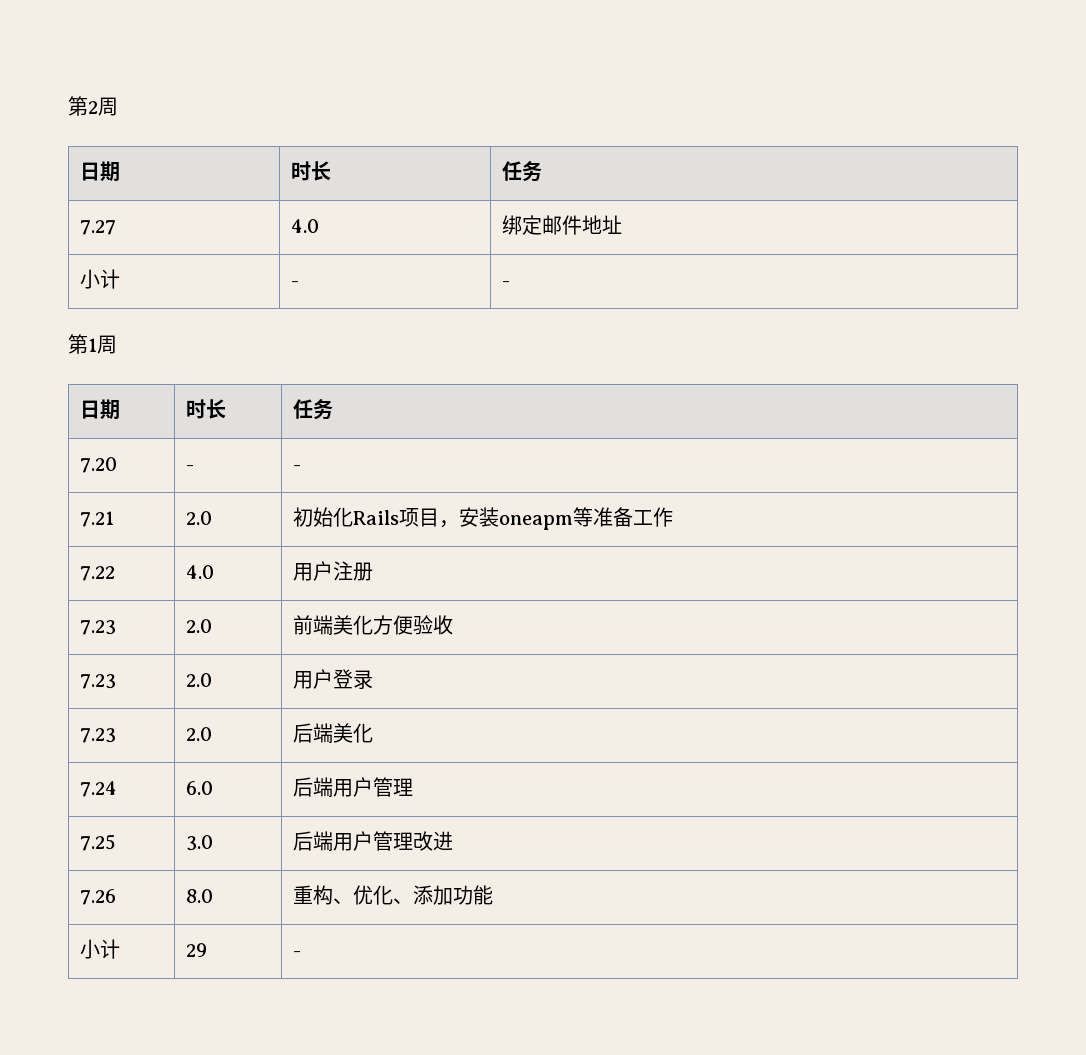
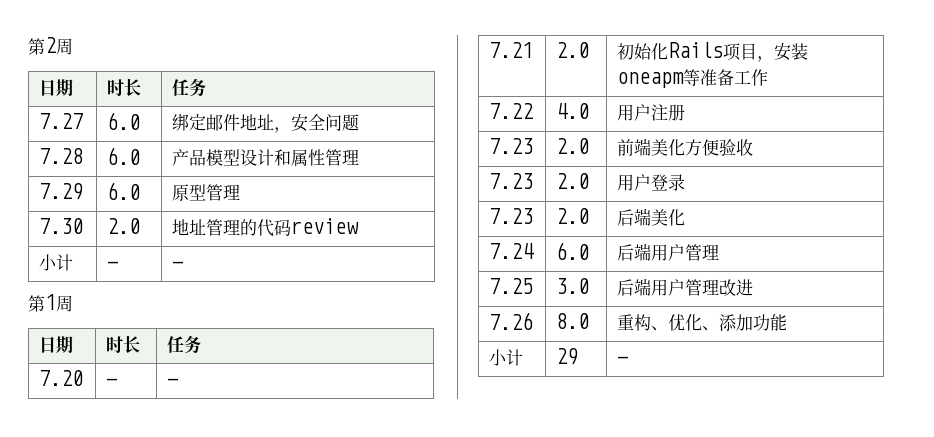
[291,219,320,233] 4.0 -> [107,112,141,130] 6.0
(623, 224) none -> [274,114,360,133] [39,148,84,164] [107,147,141,165] [172,149,360,166] [39,183,84,200] [107,182,141,200] [172,184,241,201] [39,218,84,234] [107,218,141,234] [172,218,360,237] ，安全问题 // 7.28 | 6.0 | 产品模型设计和属性管理 // 7.29 | 6.0 | 原型管理 // 7.30 | 2.0 | 地址管理的代码review

